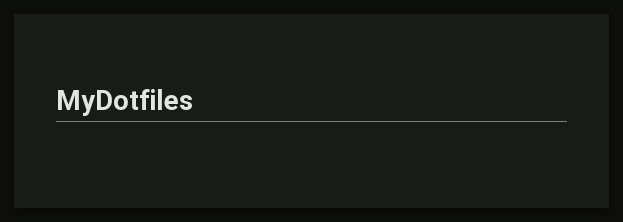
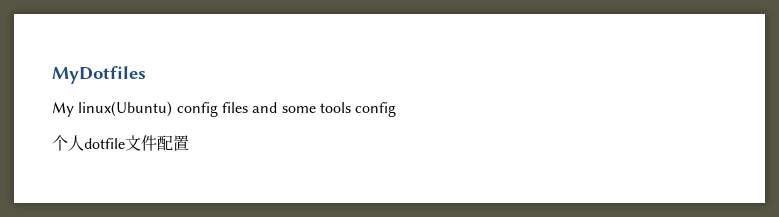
(193, 102) none -> [52,101,397,117] [52,135,189,151] // My linux(Ubuntu) config files and some tools config // 个人dotfile文件配置

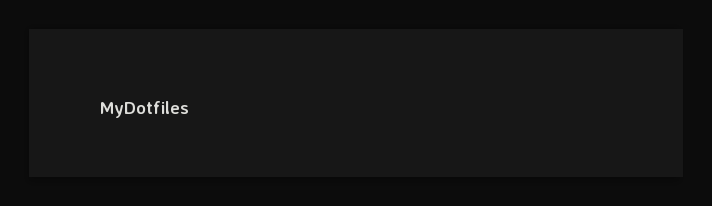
[52,101,397,117] [52,135,189,151] // My linux(Ubuntu) config files and some tools config // 个人dotfile文件配置 -> (189, 109) none

